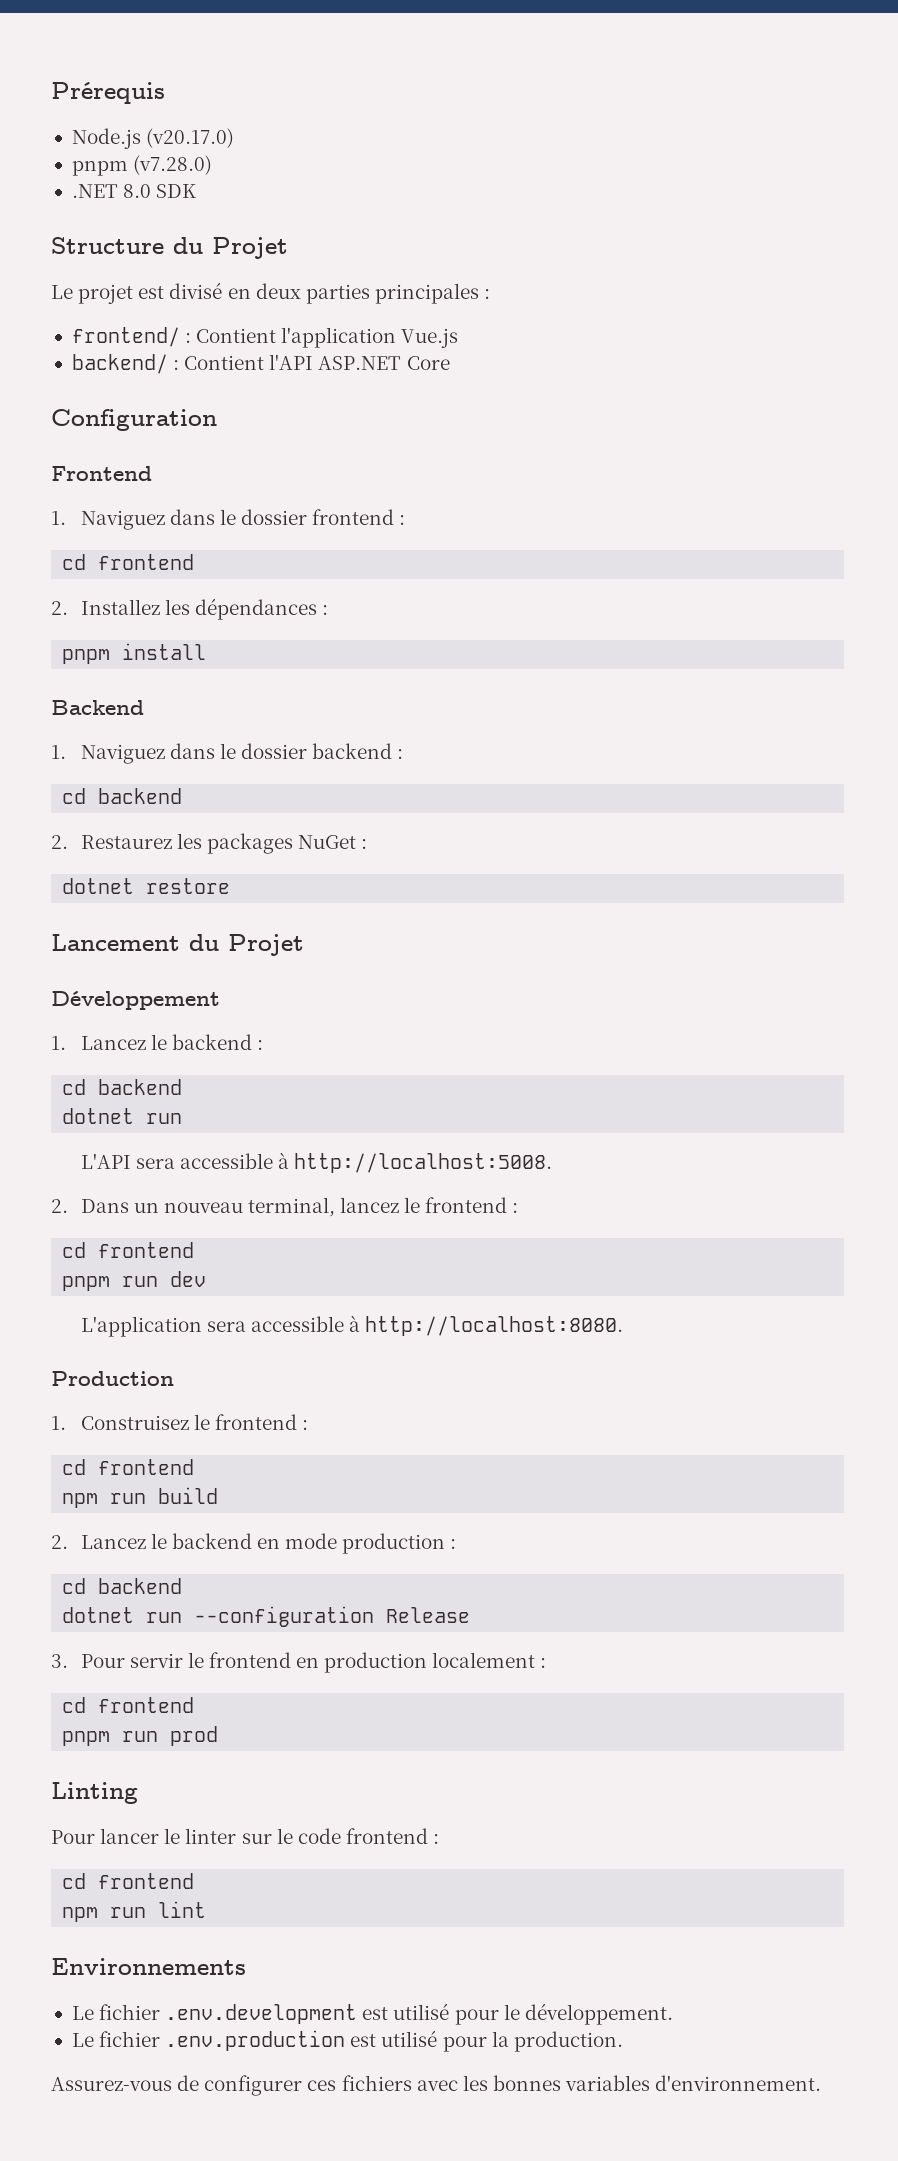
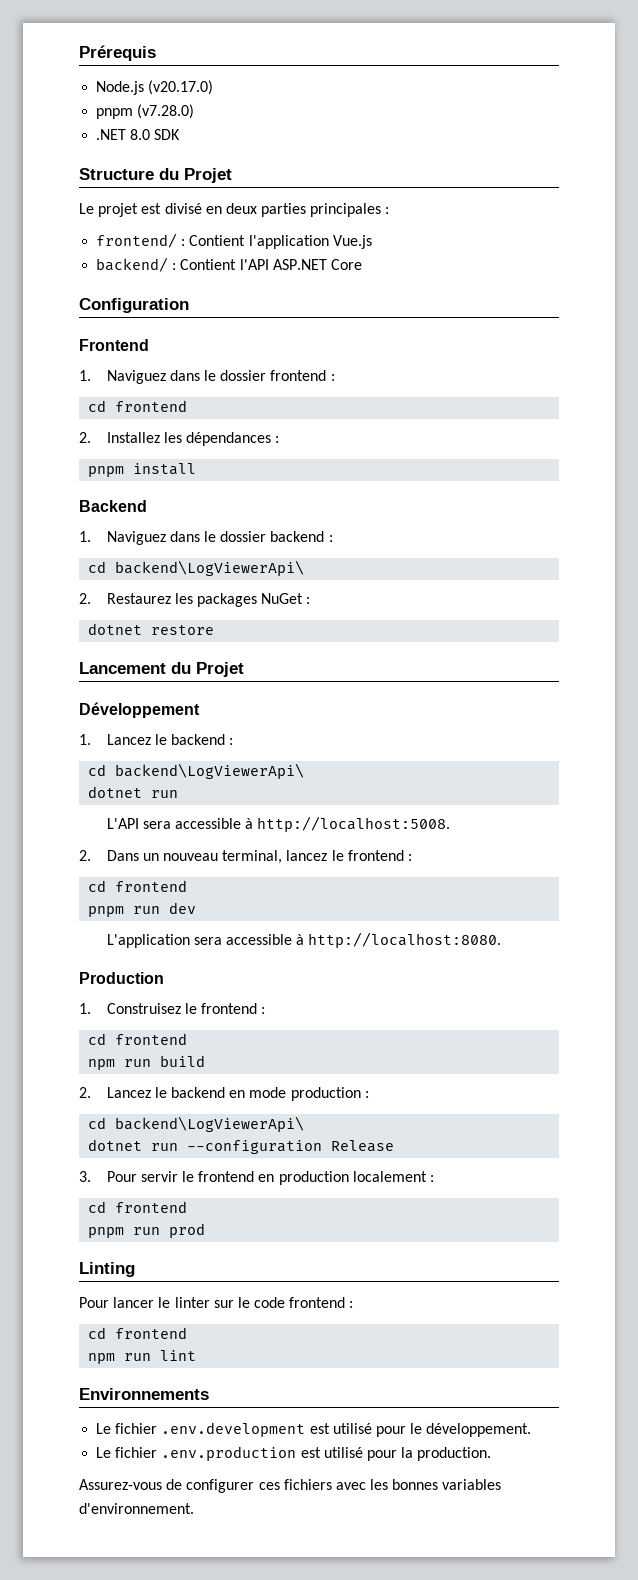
[98,788,183,804] backend -> [115,560,305,576] backend\LogViewerApi\
[98,1079,183,1095] backend -> [115,763,305,779] backend\LogViewerApi\
[98,1578,183,1594] backend -> [115,1116,305,1132] backend\LogViewerApi\

